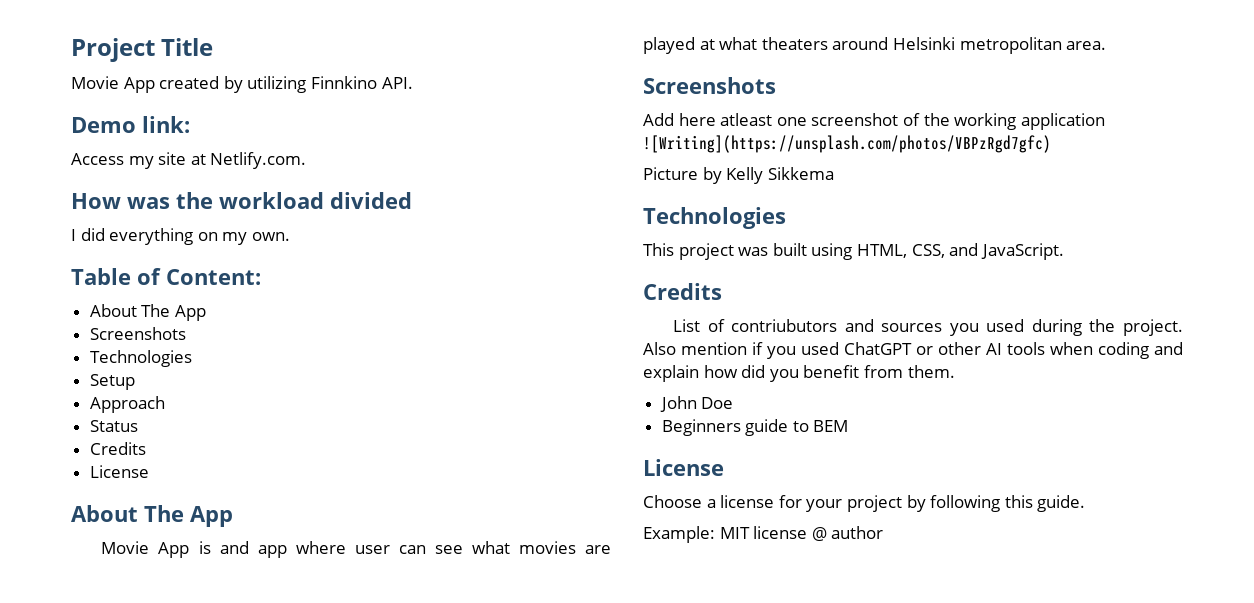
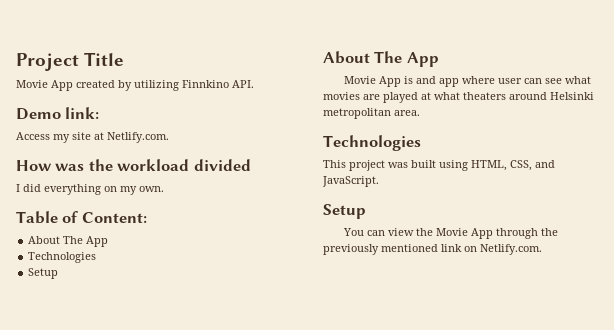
[89,327,186,340] // Screenshots -> (109, 241) none
[89,396,165,413] [89,420,138,432] [89,442,146,455] [89,465,149,478] // Approach // Status // Credits // License -> (59, 273) none
[643,77,776,94] [643,113,1105,130] [643,135,1051,153] [643,167,834,184] // Screenshots // Add here atleast one screenshot of the working application ![Writing](https://unsplash.com/photos/VBPzRgd7gfc) // Picture by Kelly Sikkema -> (420, 113) none
[643,283,722,300] [673,319,1183,336] [643,342,1183,359] [643,365,955,382] [659,396,734,412] [661,419,849,436] [643,459,724,476] [643,495,1086,512] [643,526,884,543] Credits // List of contriubutors and sources you used during the project. Also mention if you used ChatGPT or other AI tools when coding and explain how did you benefit from them. // John Doe // Beginners guide to BEM // License // Choose a license for your project by following this guide. // Example: MIT license @ author -> [323,204,366,219] [342,228,558,239] [323,244,542,255] Setup // You can view the Movie App through the previously mentioned link on Netlify.com.

